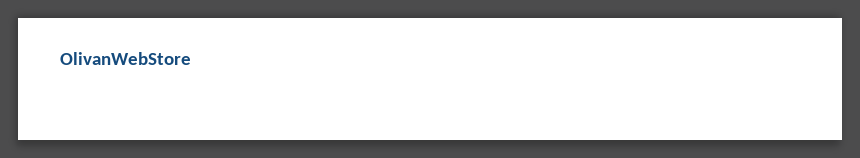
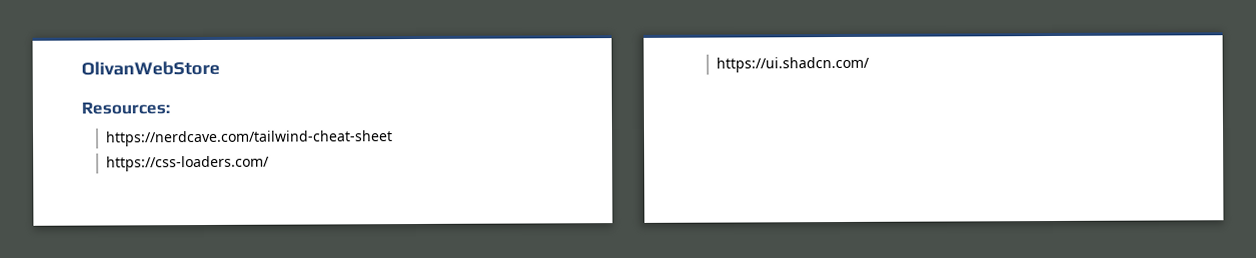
(191, 58) none -> [81,101,170,115] [105,130,393,147] [105,155,270,172] [715,56,870,73] // Resources: // https://nerdcave.com/tailwind-cheat-sheet // https://css-loaders.com/ // https://ui.shadcn.com/

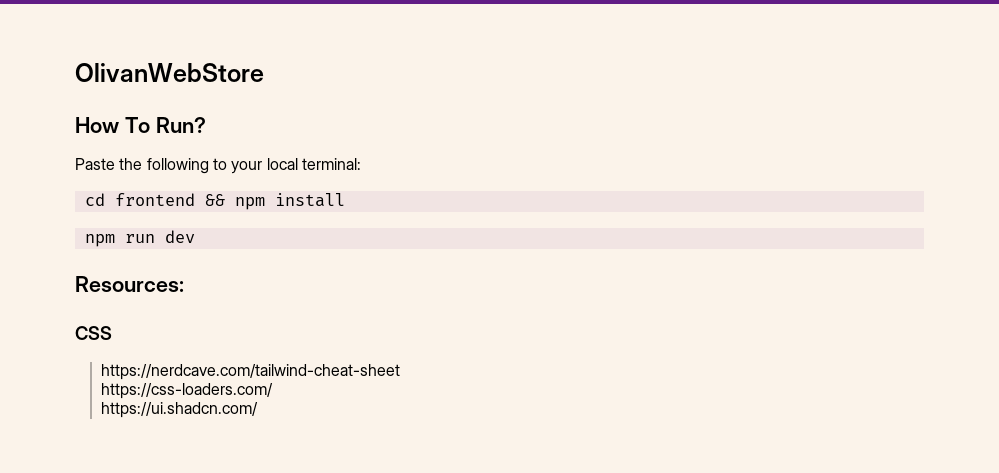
(220, 68) none -> [75,117,206,133] [75,158,361,174] [84,193,345,210] [84,230,195,247] // How To Run? // Paste the following to your local terminal: // cd frontend && npm install // npm run dev
(170, 108) none -> [75,326,112,340] // CSS

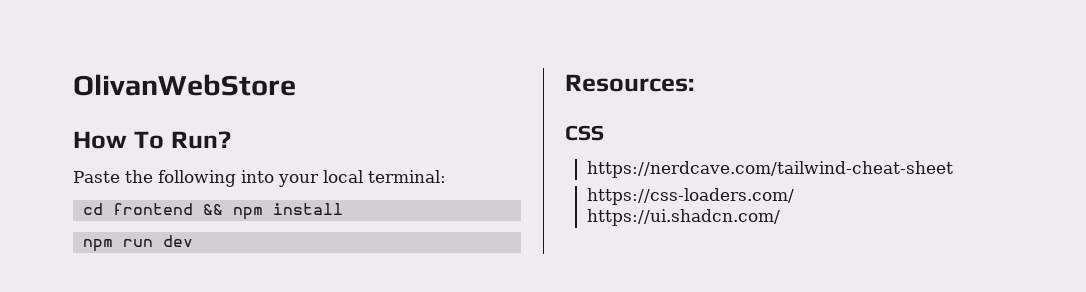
[212,158,227,170] to -> [241,170,274,183] into

